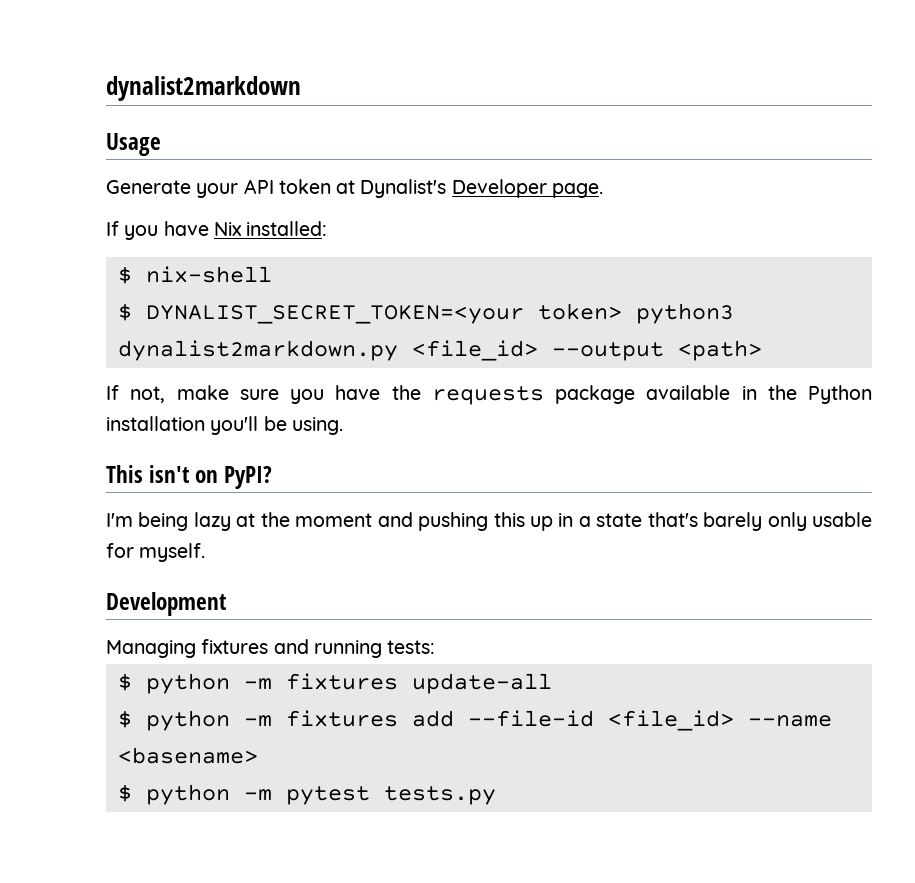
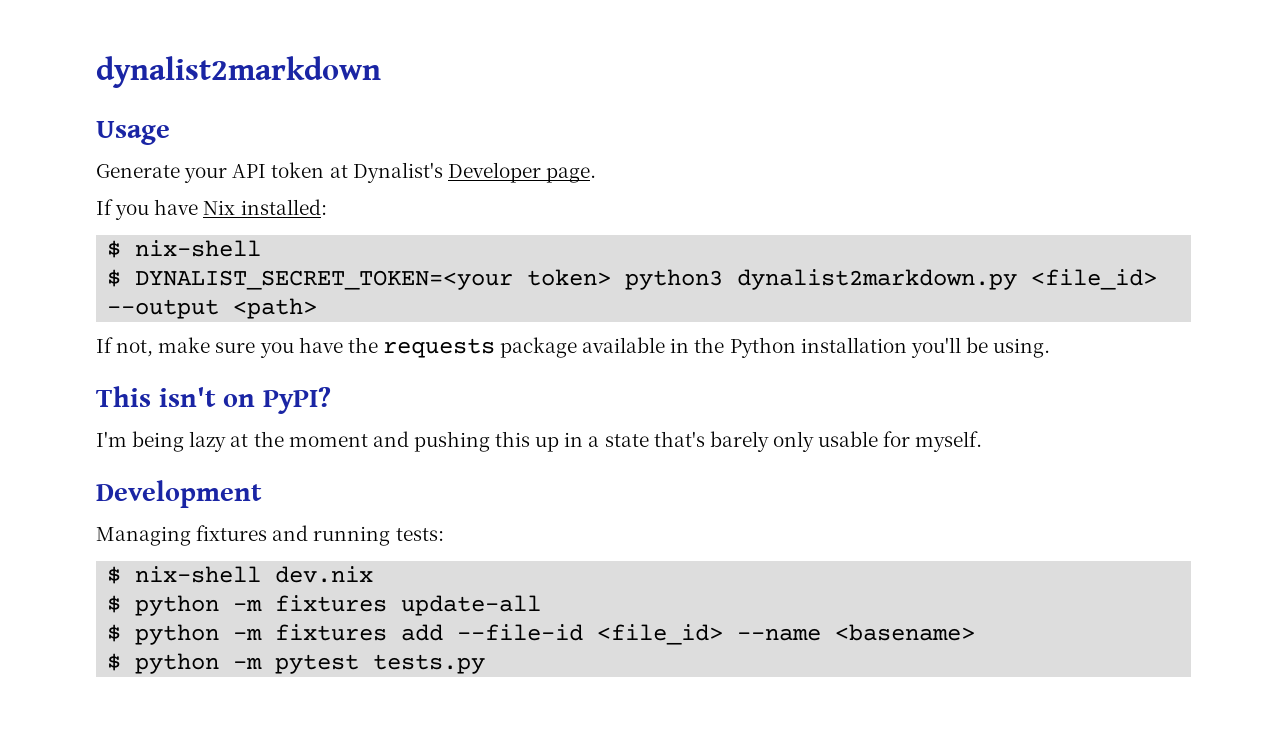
(436, 647) none -> [107,566,374,584] // $ nix-shell dev.nix

